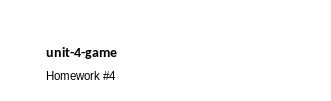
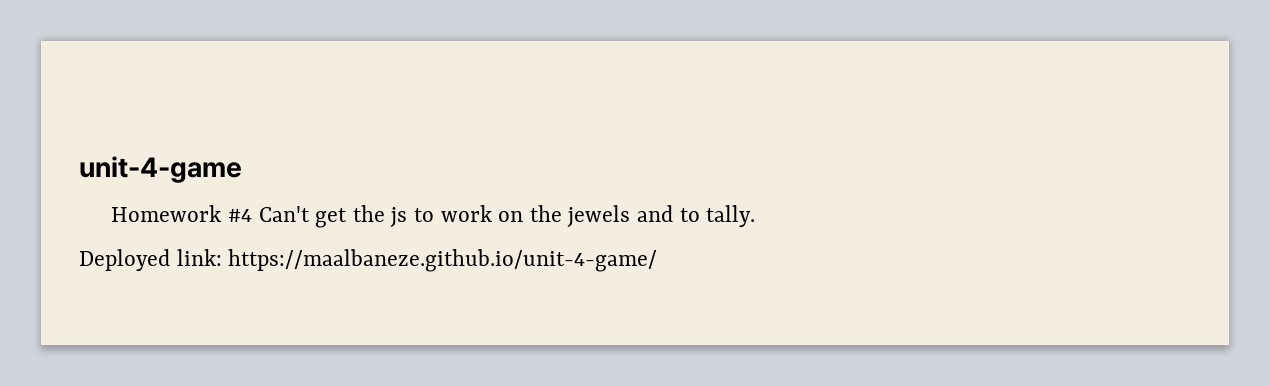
(117, 75) none -> [258,205,756,228] [79,249,658,272] Can't get the js to work on the jewels and to tally. // Deployed link: https://maalbaneze.github.io/unit-4-game/

